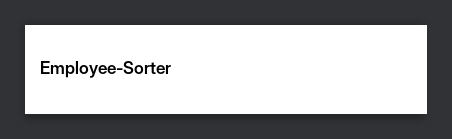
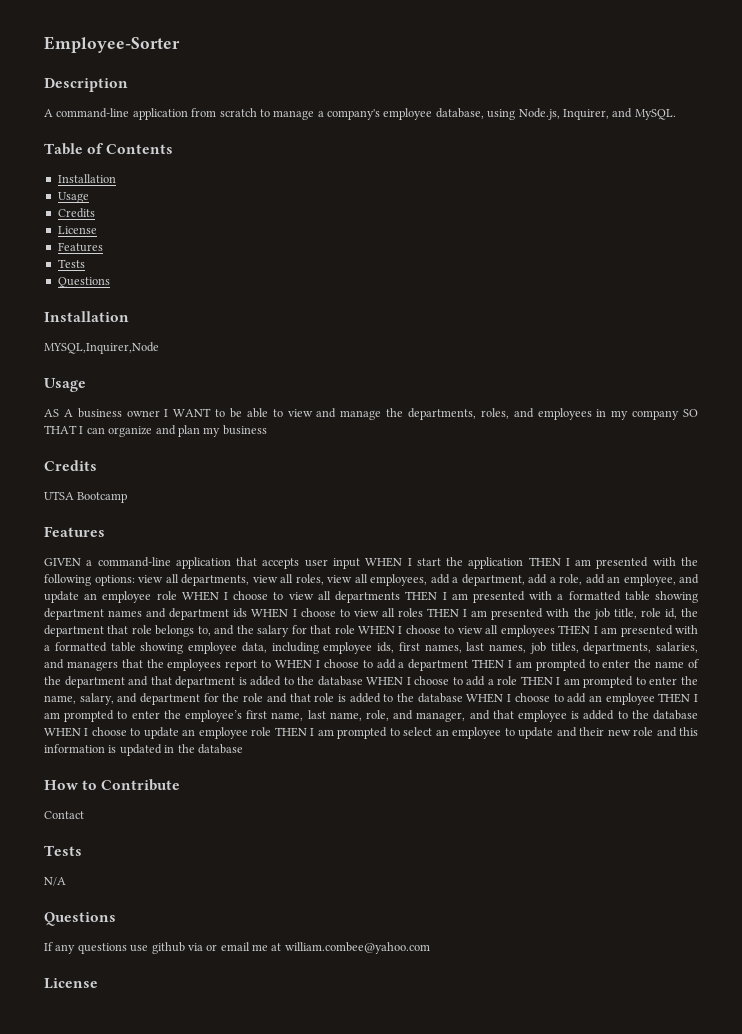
(171, 69) none -> [44,78,128,92] [44,108,676,120] [44,143,174,155] [57,174,116,183] [57,192,89,203] [57,208,95,218] [57,226,97,234] [57,242,103,252] [57,259,85,268] [57,277,110,288] [44,311,129,322] [44,342,159,354] [44,378,86,392] [44,408,698,420] [44,425,267,437] [44,460,97,471] [44,491,128,503] [44,526,105,537] [44,557,699,569] [44,574,699,586] [44,591,699,603] [44,608,698,620] [44,625,699,637] [44,642,698,654] [44,659,700,671] [44,676,699,688] [44,693,698,705] [44,710,699,722] [44,727,698,739] [44,744,243,756] [44,779,181,791] [44,811,84,819] [44,845,82,856] [44,877,66,886] [44,912,116,926] [44,942,430,954] [44,978,98,989] // Description // A command-line application from scratch to manage a company's employee database, using Node.js, Inquirer, and MySQL. // Table of Contents // Installation // Usage // Credits // License // Features // Tests // Questions // Installation // MYSQL,Inquirer,Node // Usage // AS A business owner I WANT to be able to view and manage the departments, roles, and employees in my company SO THAT I can organize and plan my business // Credits // UTSA Bootcamp // Features // GIVEN a command-line application that accepts user input WHEN I start the application THEN I am presented with the following options: view all departments, view all roles, view all employees, add a department, add a role, add an employee, and update an employee role WHEN I choose to view all departments THEN I am presented with a formatted table showing department names and department ids WHEN I choose to view all roles THEN I am presented with the job title, role id, the department that role belongs to, and the salary for that role WHEN I choose to view all employees THEN I am presented with a formatted table showing employee data, including employee ids, first names, last names, job titles, departments, salaries, and managers that the employees report to WHEN I choose to add a department THEN I am prompted to enter the name of the department and that department is added to the database WHEN I choose to add a role THEN I am prompted to enter the name, salary, and department for the role and that role is added to the database WHEN I choose to add an employee THEN I am prompted to enter the employee’s first name, last name, role, and manager, and that employee is added to the database WHEN I choose to update an employee role THEN I am prompted to select an employee to update and their new role and this information is updated in the database // How to Contribute // Contact // Tests // N/A // Questions // If any questions use github via or email me at william.combee@yahoo.com // License

